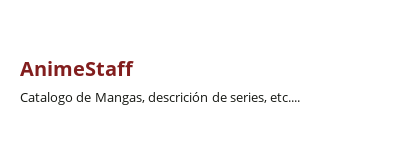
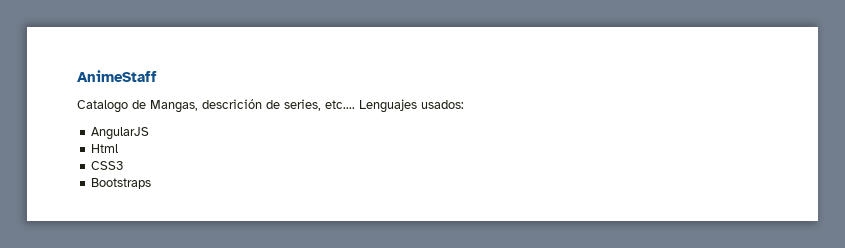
(301, 97) none -> [359,99,464,113] [91,127,150,140] [91,144,119,153] [91,161,124,170] [91,178,152,189] Lenguajes usados: // AngularJS // Html // CSS3 // Bootstraps

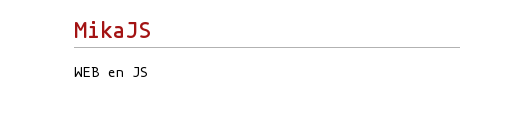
[77,70,157,82] [77,99,464,113] [91,127,150,140] [91,144,119,153] [91,161,124,170] [91,178,152,189] AnimeStaff // Catalogo de Mangas, descrición de series, etc.... Lenguajes usados: // AngularJS // Html // CSS3 // Bootstraps -> [74,21,151,38] [74,67,148,77] MikaJS // WEB en JS

